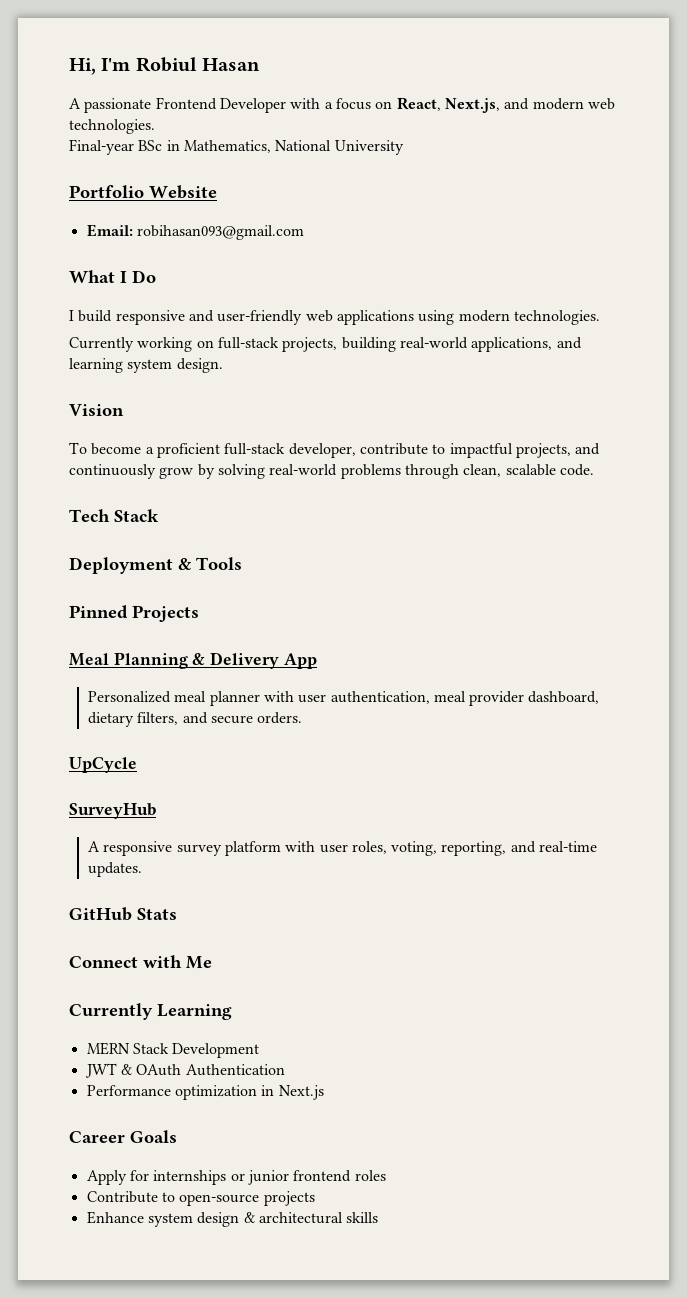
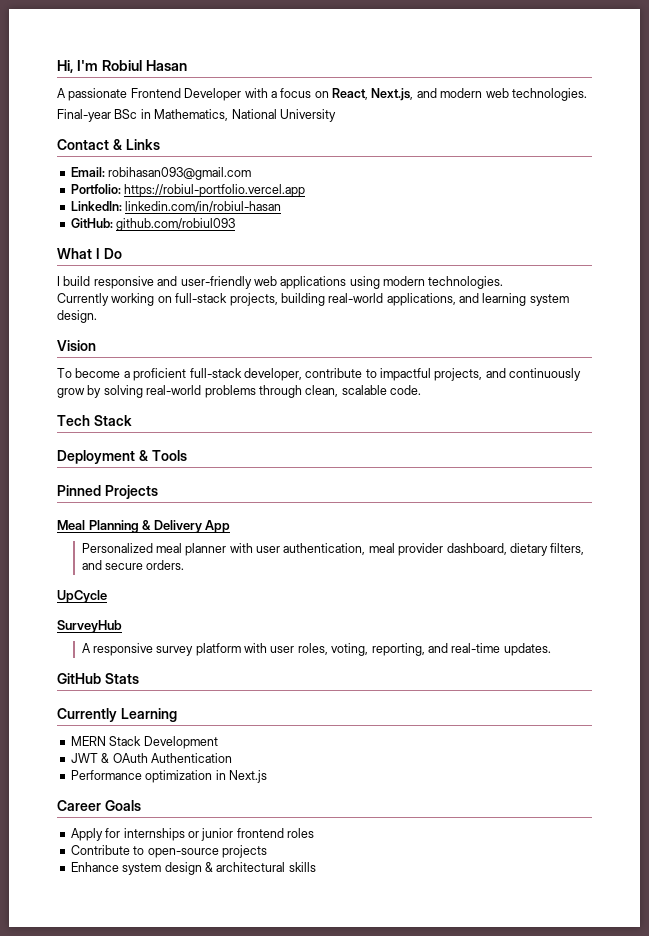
[69,185,217,199] Portfolio Website -> [57,139,160,150] Contact & Links
(304, 232) none -> [70,184,306,197] [70,201,282,212] [70,218,236,231] // Portfolio: https://robiul-portfolio.vercel.app // LinkedIn: linkedin.com/in/robiul-hasan // GitHub: github.com/robiul093
[69,955,212,969] // Connect with Me -> (139, 678) none

